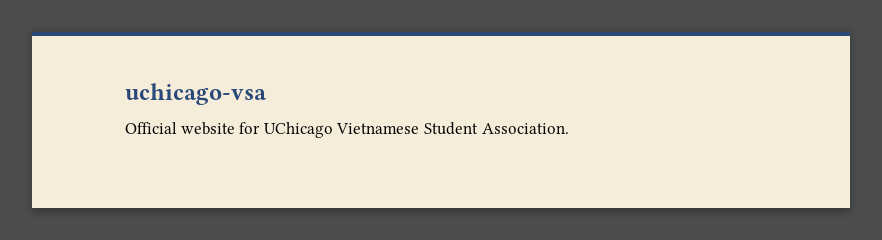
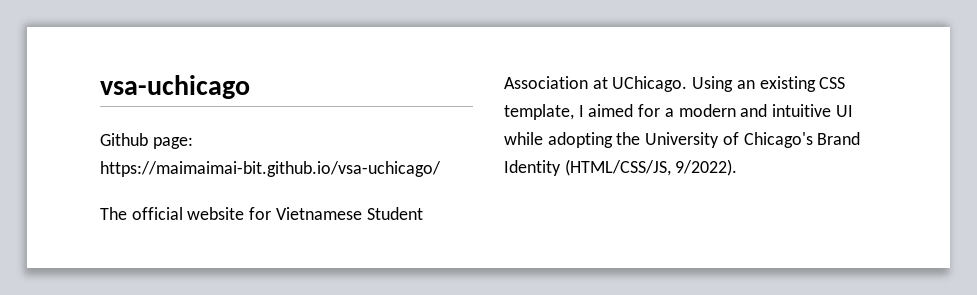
[125,83,267,105] [125,122,177,134] uchicago-vsa // Official -> [100,75,250,99] [100,133,193,149] [100,161,441,177] [100,207,183,220] vsa-uchicago // Github page: https://maimaimai-bit.github.io/vsa-uchicago/ // The official
[263,122,333,138] UChicago -> (272, 213) none
[481,123,569,134] Association. -> [504,76,846,92] [504,104,853,120] [504,132,861,148] [504,159,738,176] Association at UChicago. Using an existing CSS template, I aimed for a modern and intuitive UI while adopting the University of Chicago's Brand Identity (HTML/CSS/JS, 9/2022).

